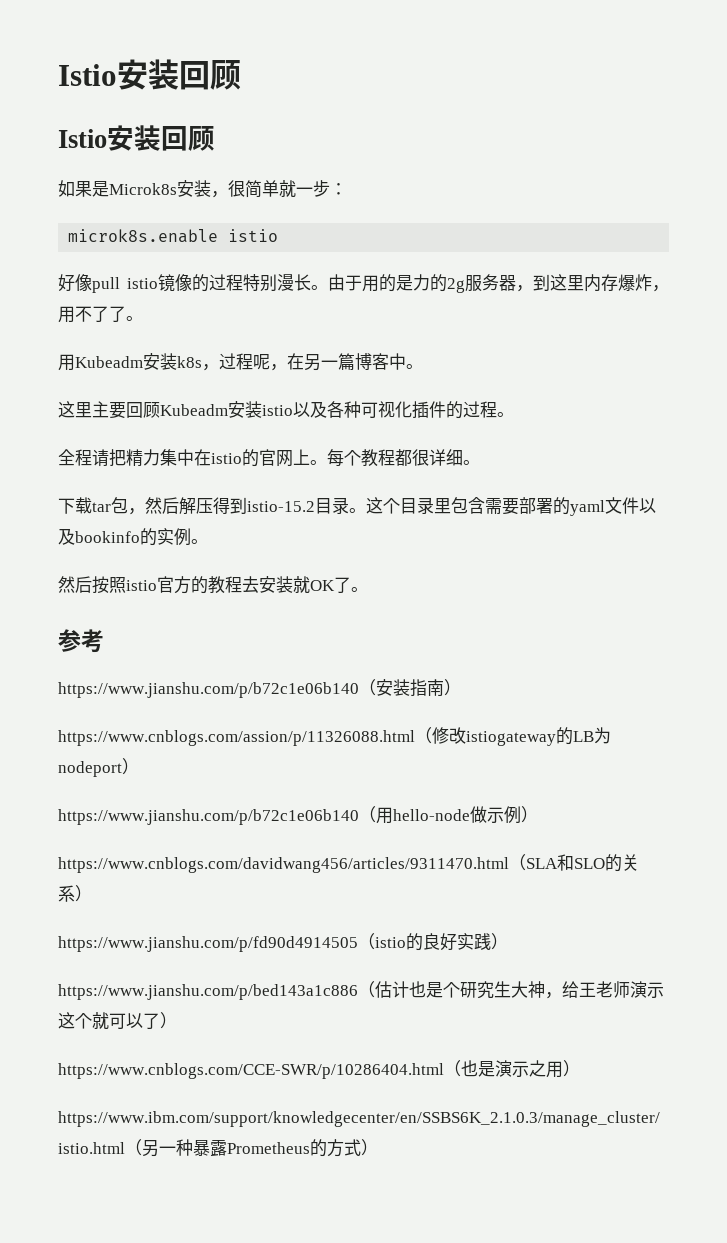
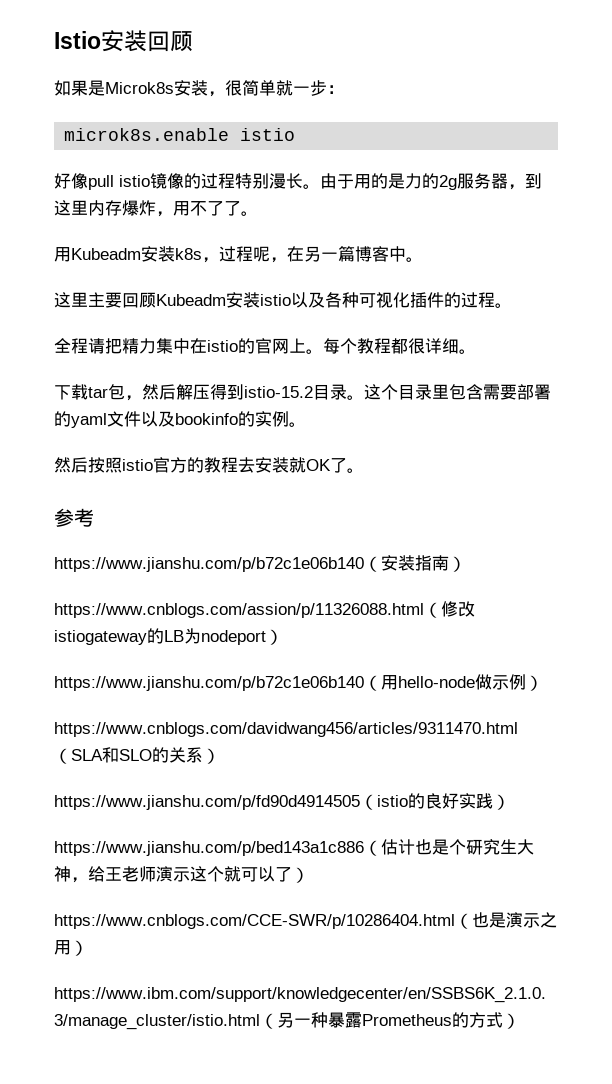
[58,59,241,90] [58,125,215,151] Istio安装回顾 // Istio安装回顾 -> [54,30,193,52] Istio安装回顾

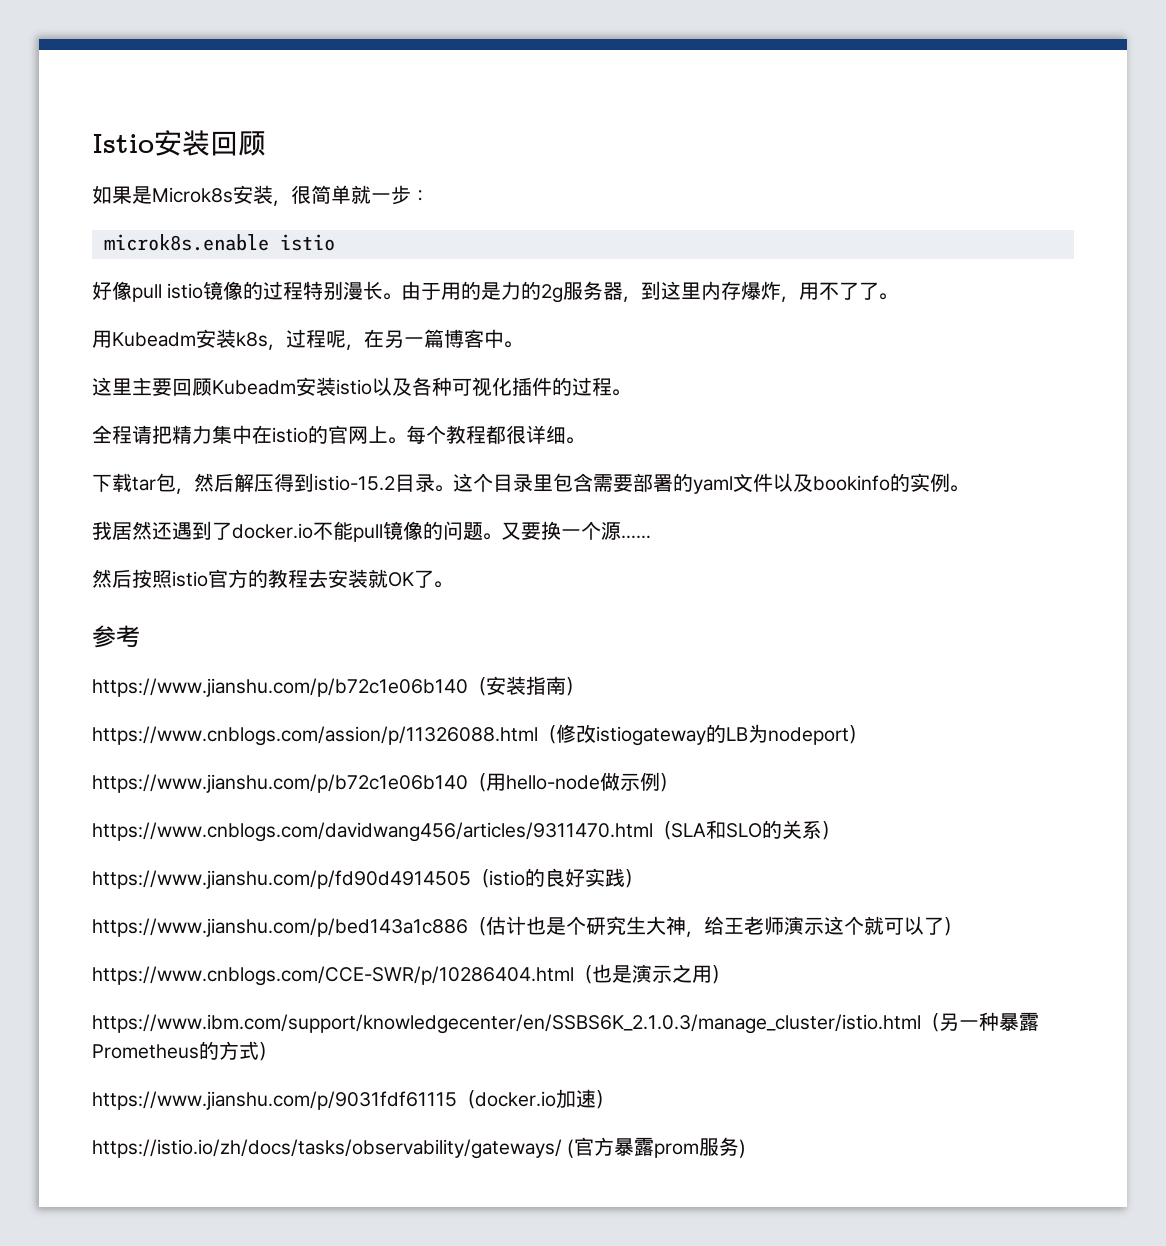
(306, 424) none -> [92,521,651,542] // 我居然还遇到了docker.io不能pull镜像的问题。又要换一个源……
(520, 1021) none -> [92,1089,614,1110] [92,1137,747,1159] // https://www.jianshu.com/p/9031fdf61115（docker.io加速） // https://istio.io/zh/docs/tasks/observability/gateways/ (官方暴露prom服务)

